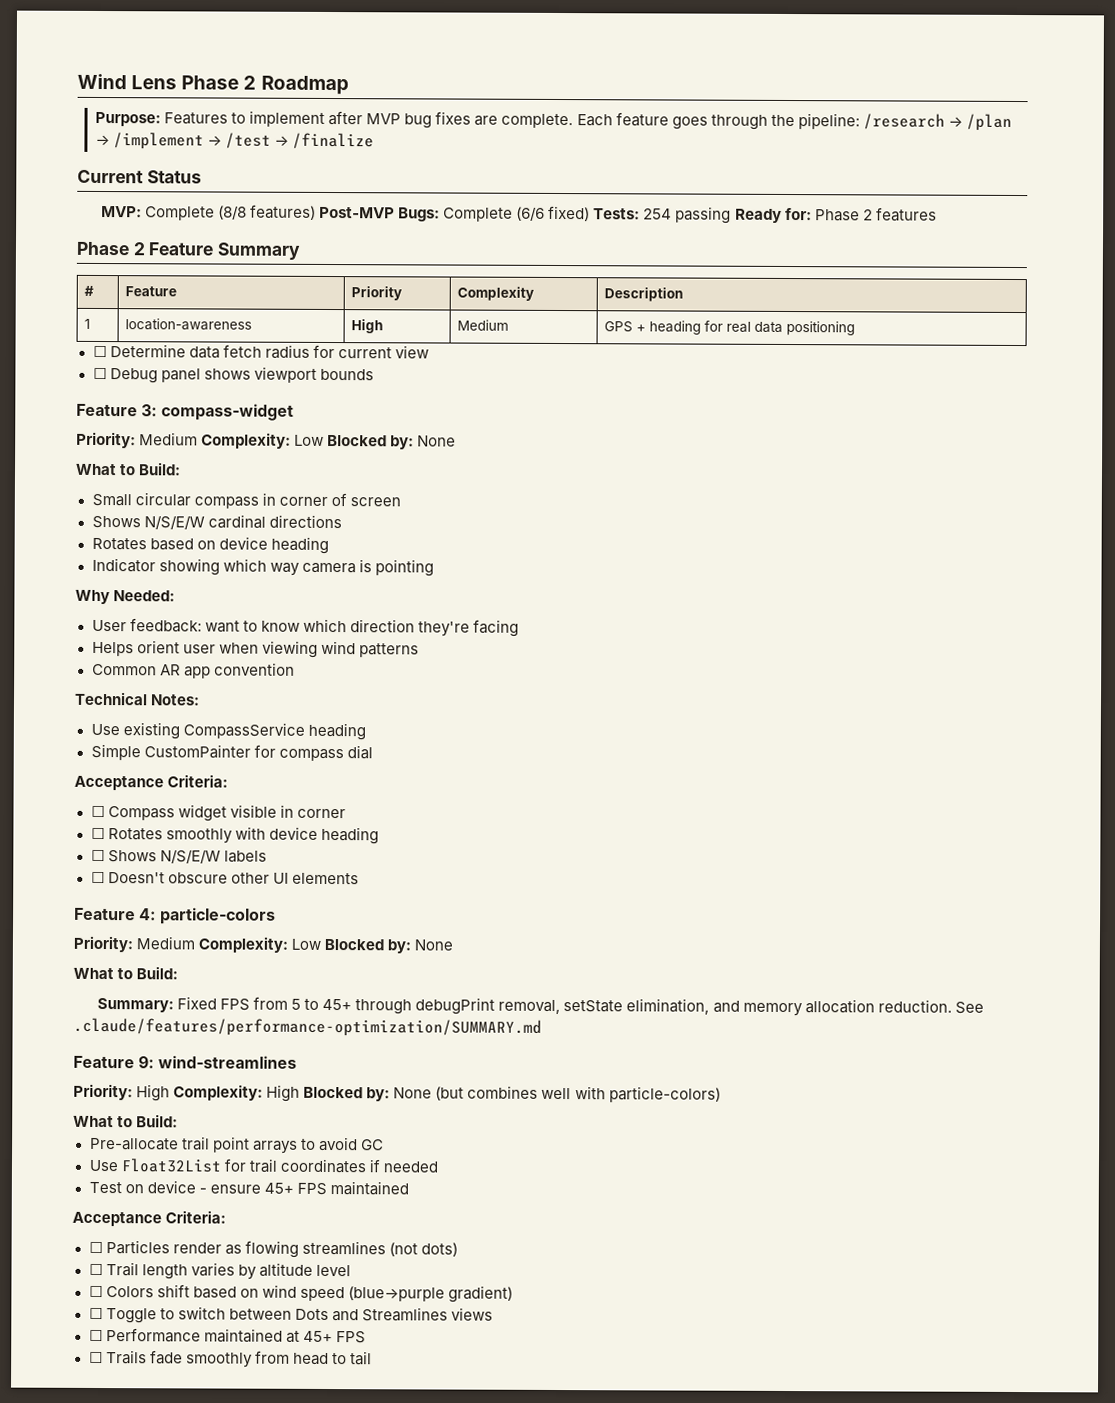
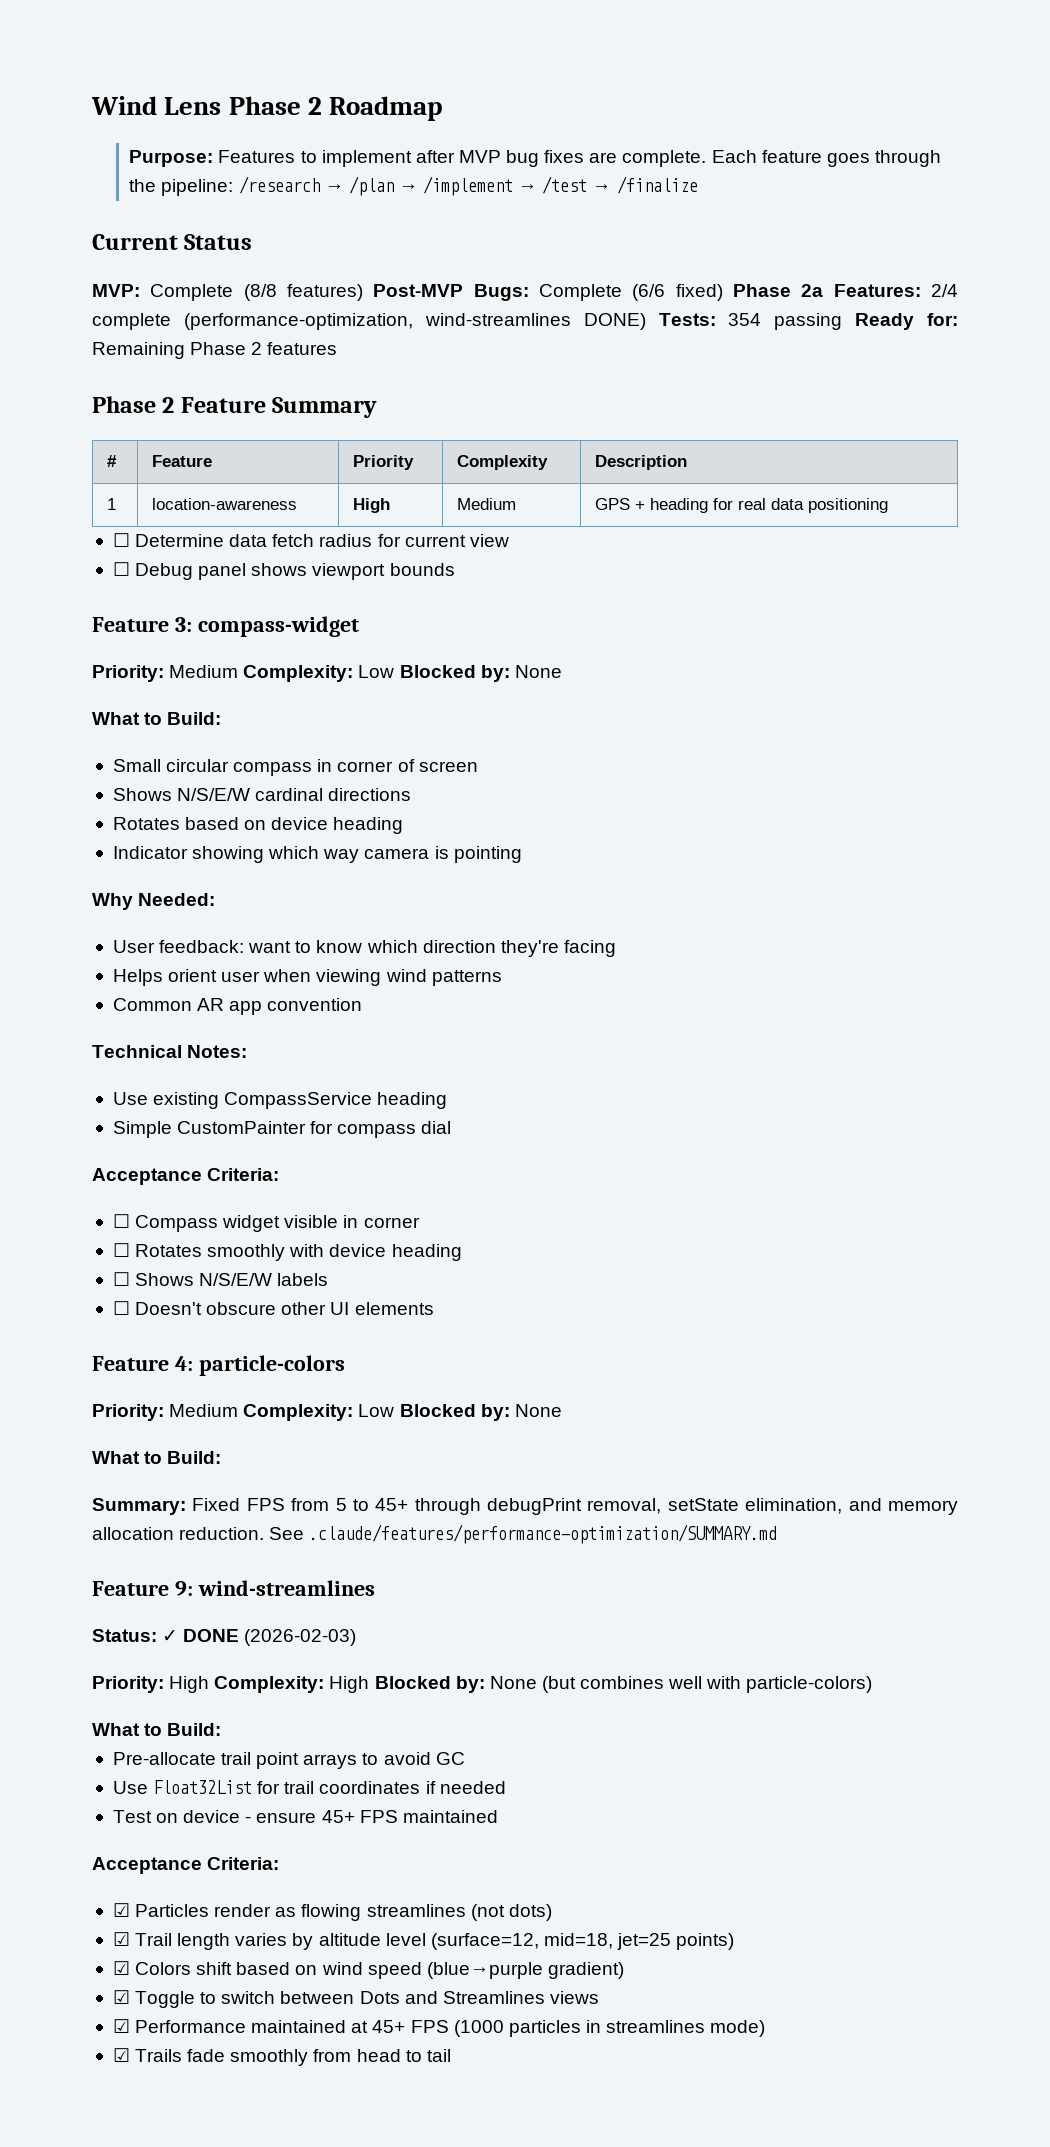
[593,208,673,220] Tests: 254 -> [733,284,959,297] [92,313,762,330] Phase 2a Features: 2/4 complete (performance-optimization, wind-streamlines DONE) Tests: 354
(812, 214) none -> [92,342,185,359] Remaining
(297, 1062) none -> [92,1629,357,1646] // Status: ✓ DONE (2026-02-03)
[88,1241,103,1254] ☐ -> [112,1903,130,1917] ☑
[88,1263,103,1276] ☐ -> [112,1932,130,1946] ☑
[88,1285,103,1298] // ☐ -> [430,1933,735,1950] [112,1961,130,1975] (surface=12, mid=18, jet=25 points) // ☑
[88,1307,103,1320] ☐ -> [112,1990,130,2004] ☑
[88,1329,103,1342] ☐ -> [112,2019,130,2033] ☑
[88,1351,103,1364] // ☐ -> [453,2020,766,2037] [112,2048,130,2062] (1000 particles in streamlines mode) // ☑

